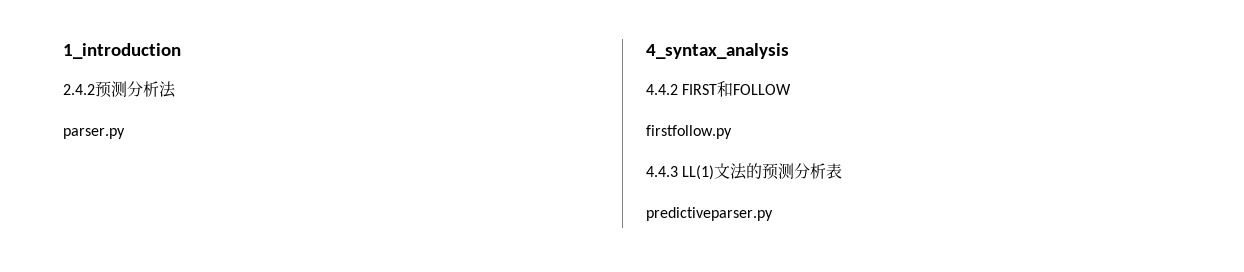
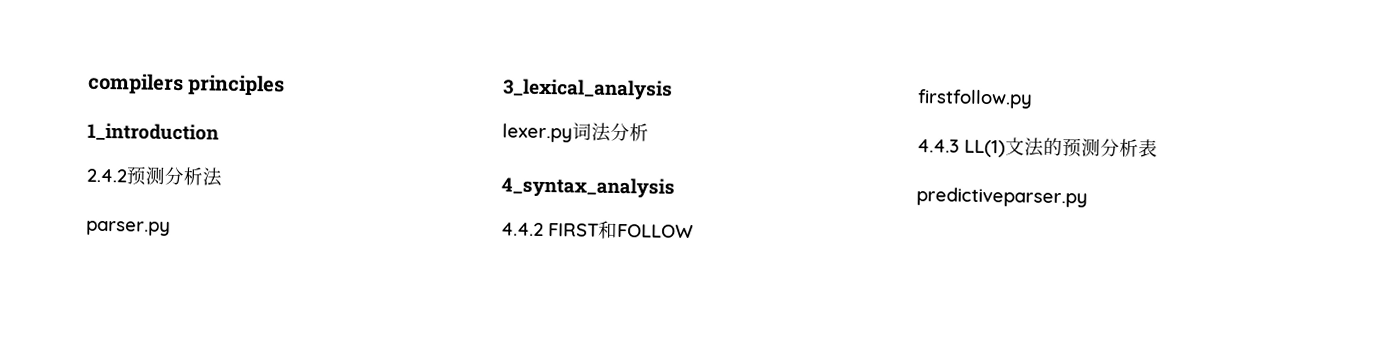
(63, 51) none -> [87,72,286,97] compilers principles //
(125, 133) none -> [502,78,673,101] [502,122,649,143] // 3_lexical_analysis // lexer.py词法分析

